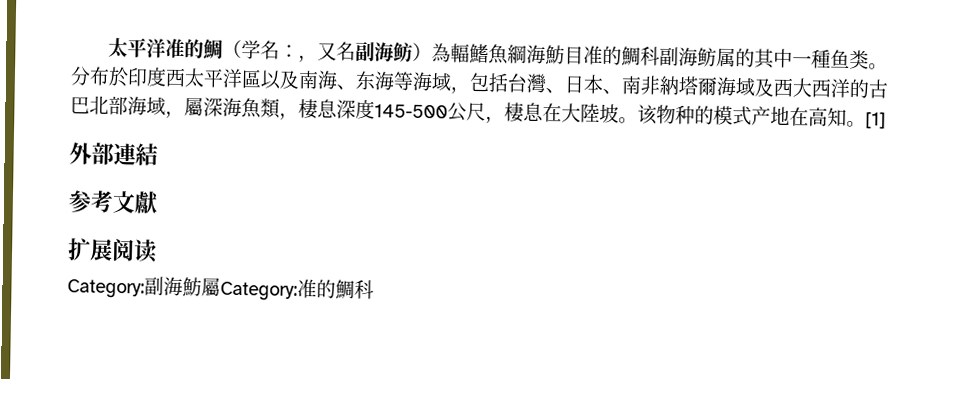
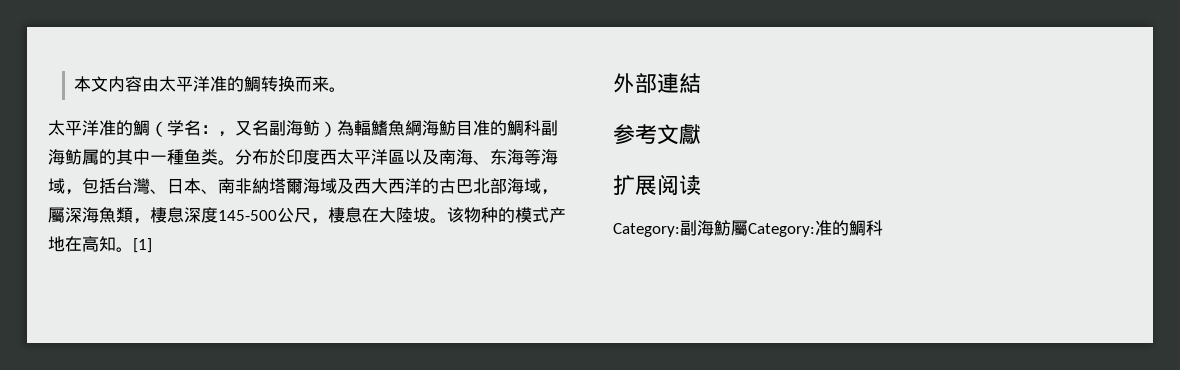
(107, 48) none -> [74,76,347,92] 本文内容由太平洋准的鯛转换而来。 //

